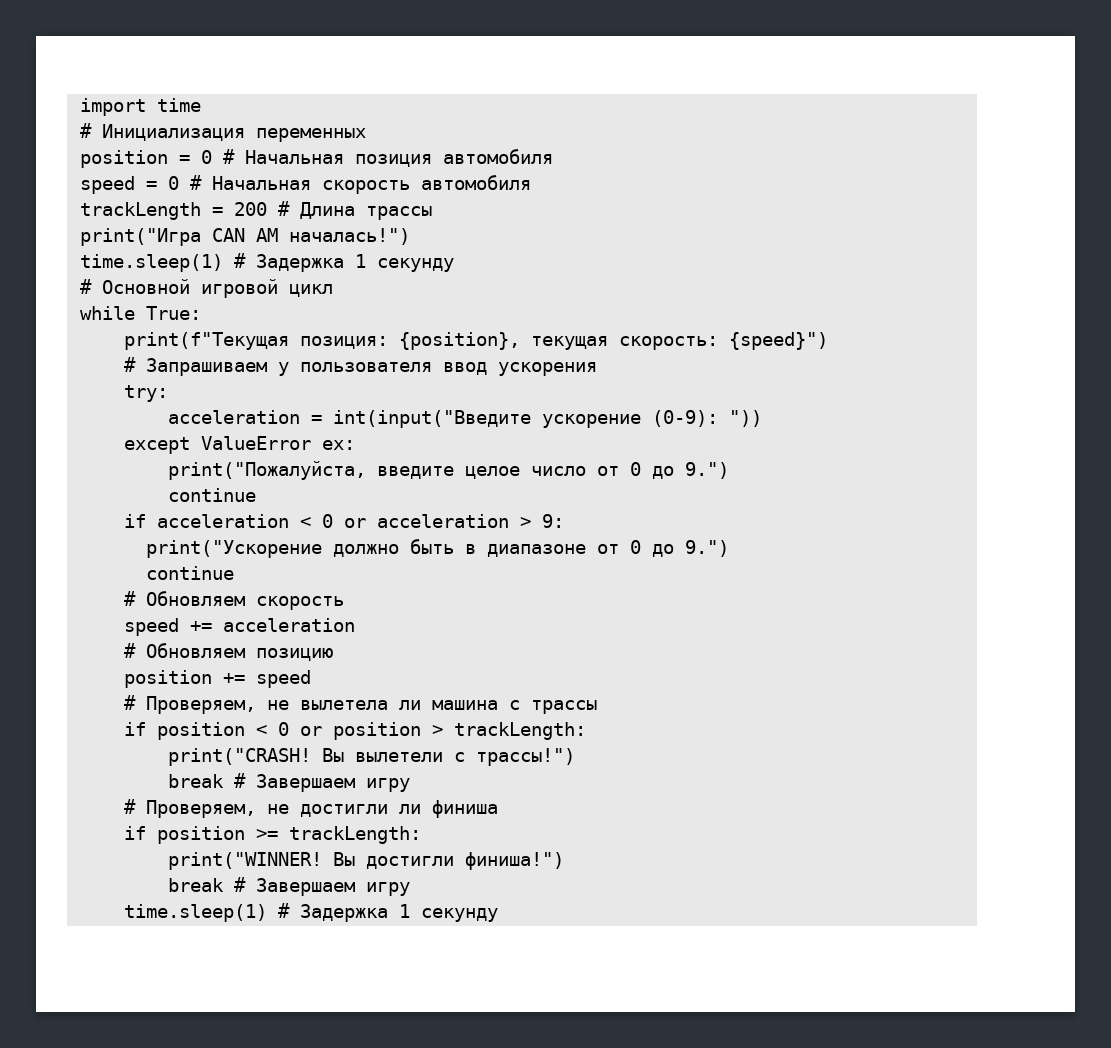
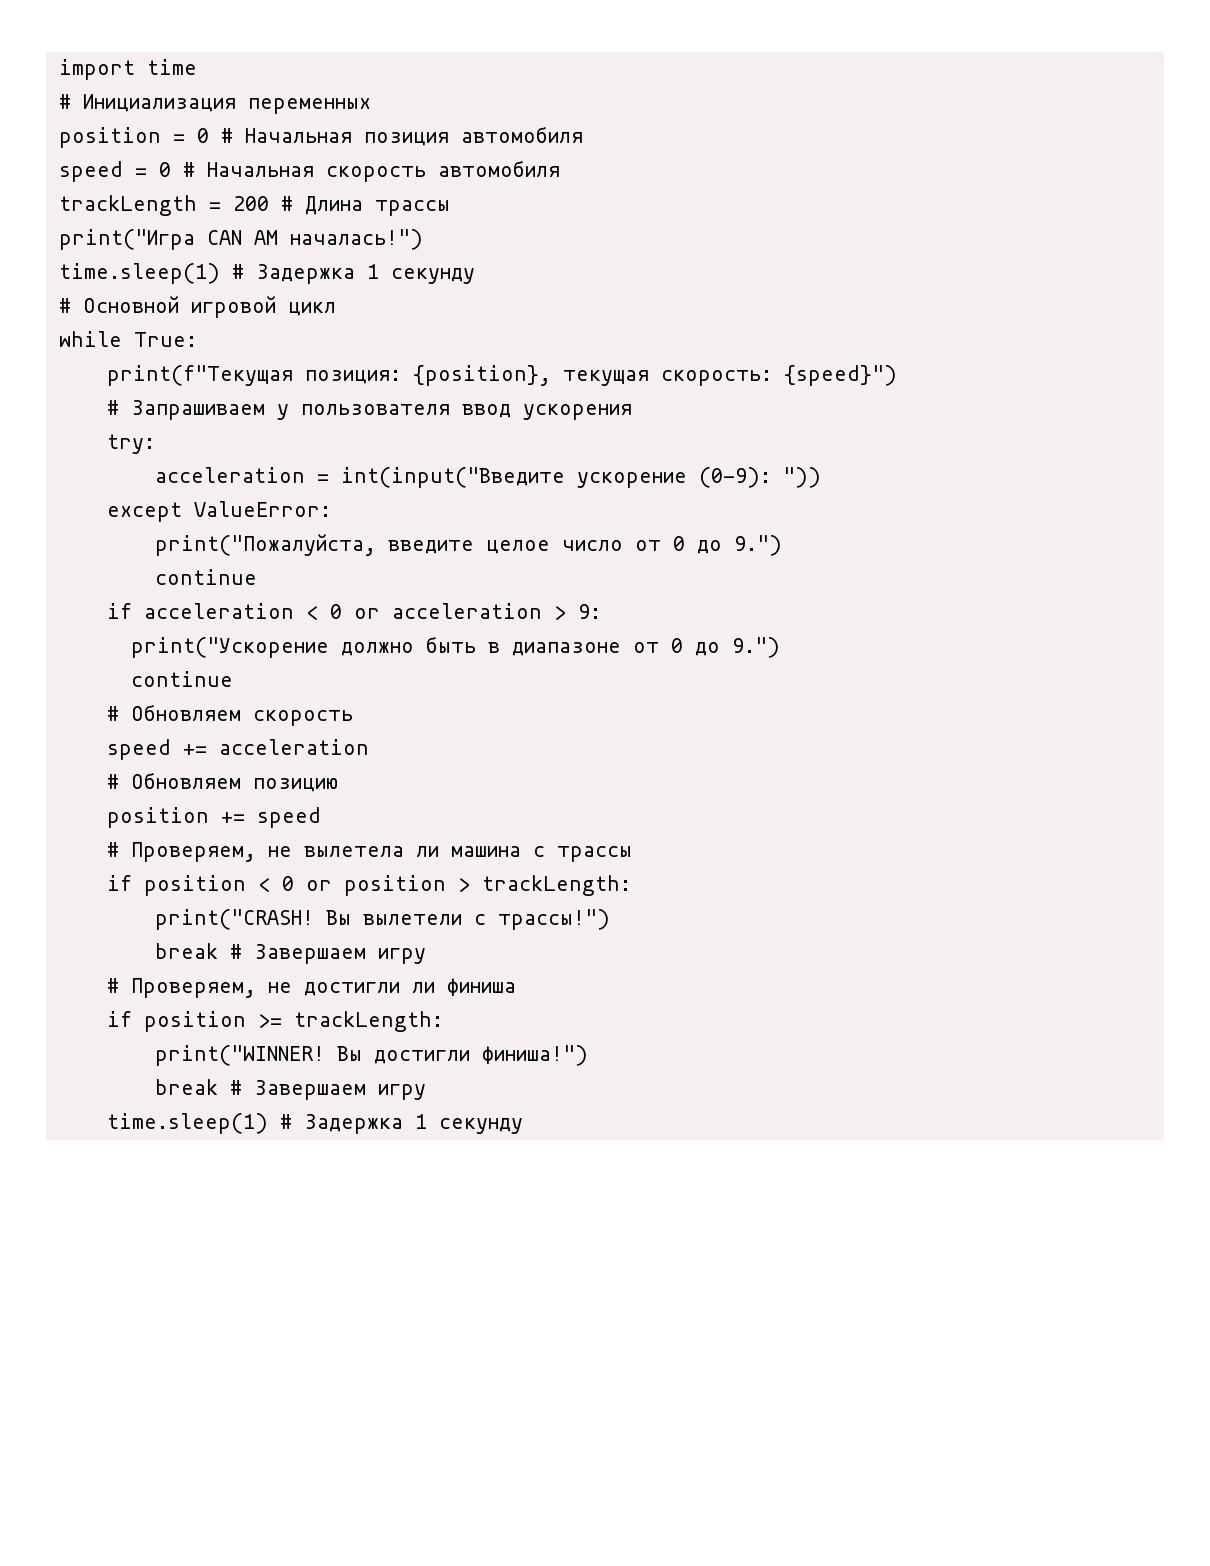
[200,436,355,450] ValueError ex: -> [193,501,331,517] ValueError:

